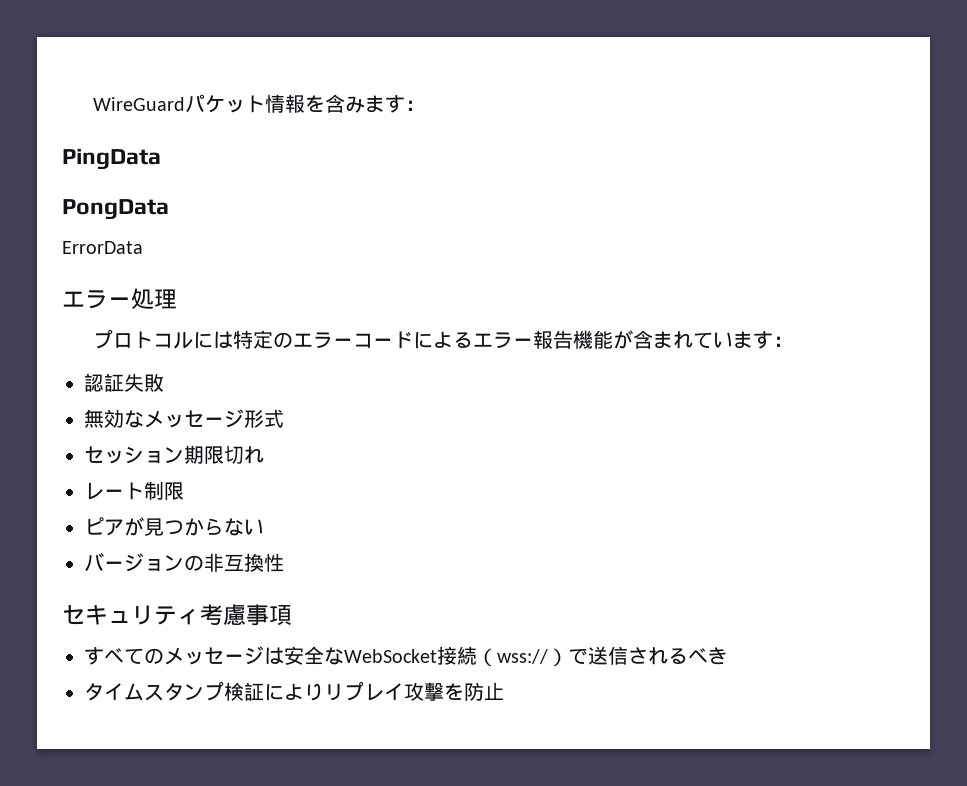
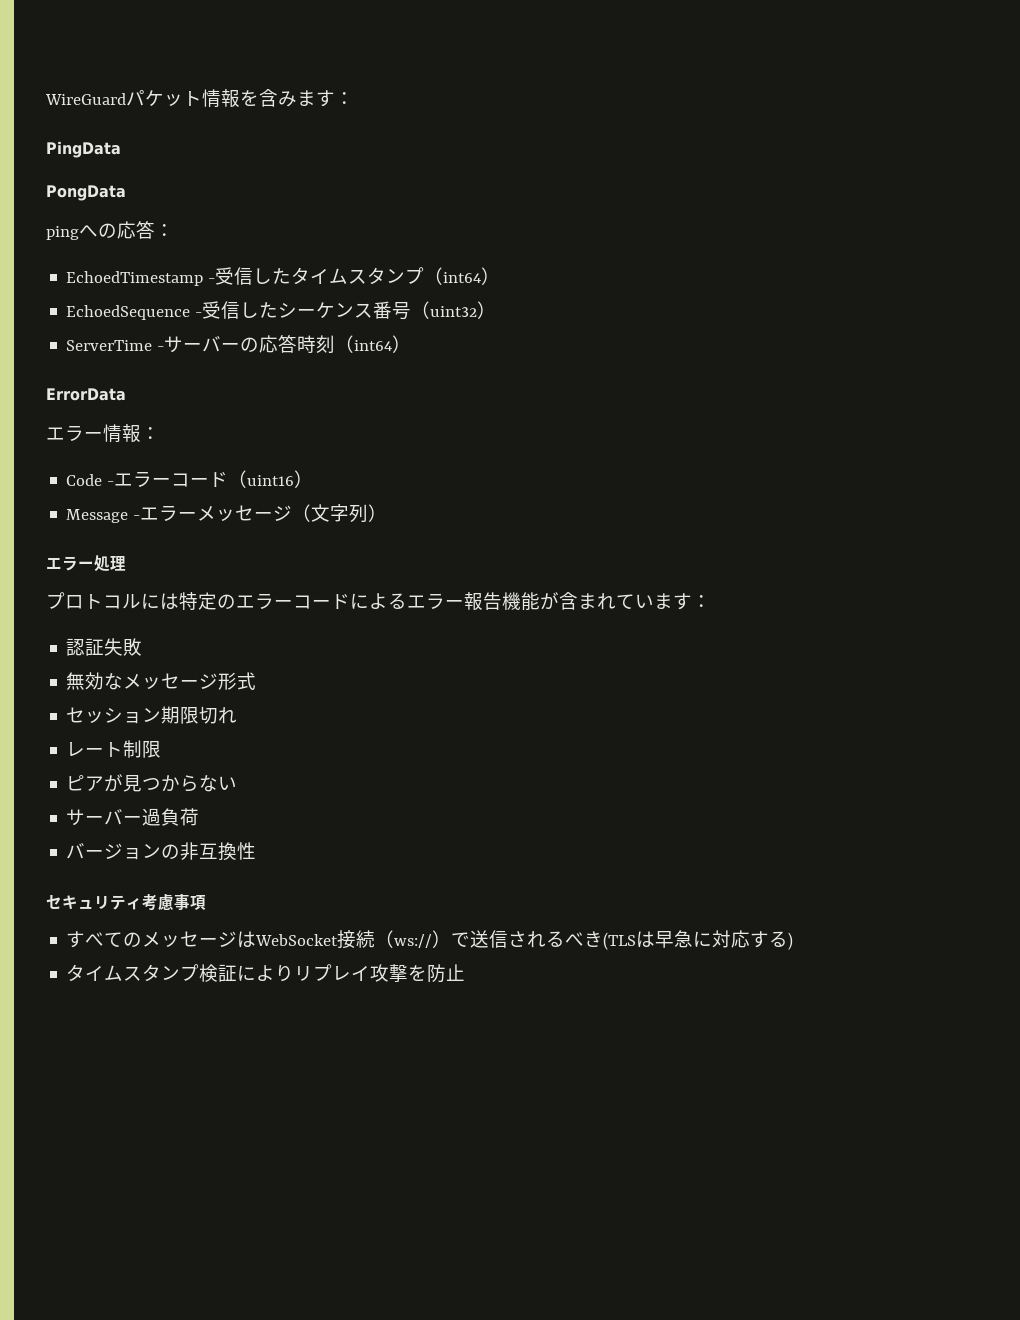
[62,241,143,254] ErrorData -> [46,221,174,240] [66,267,501,286] [66,301,497,320] [66,335,412,354] [46,388,126,401] [46,424,160,443] [66,470,314,488] [66,504,388,523] pingへの応答： // EchoedTimestamp -受信したタイムスタンプ（int64） // EchoedSequence -受信したシーケンス番号（uint32） // ServerTime -サーバーの応答時刻（int64） // ErrorData // エラー情報： // Code -エラーコード（uint16） // Message -エラーメッセージ（文字列）
(264, 527) none -> [66,808,200,826] // サーバー過負荷
[284,646,344,665] 安全な -> (257, 939) none
[497,649,548,664] wss:// -> [394,934,433,948] ws://
(728, 656) none -> [603,930,794,950] (TLSは早急に対応する)

